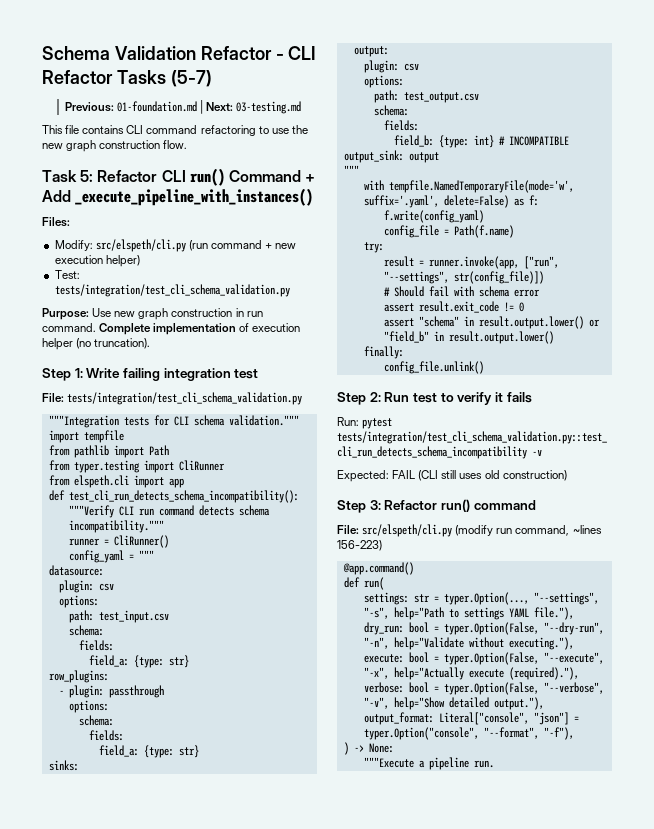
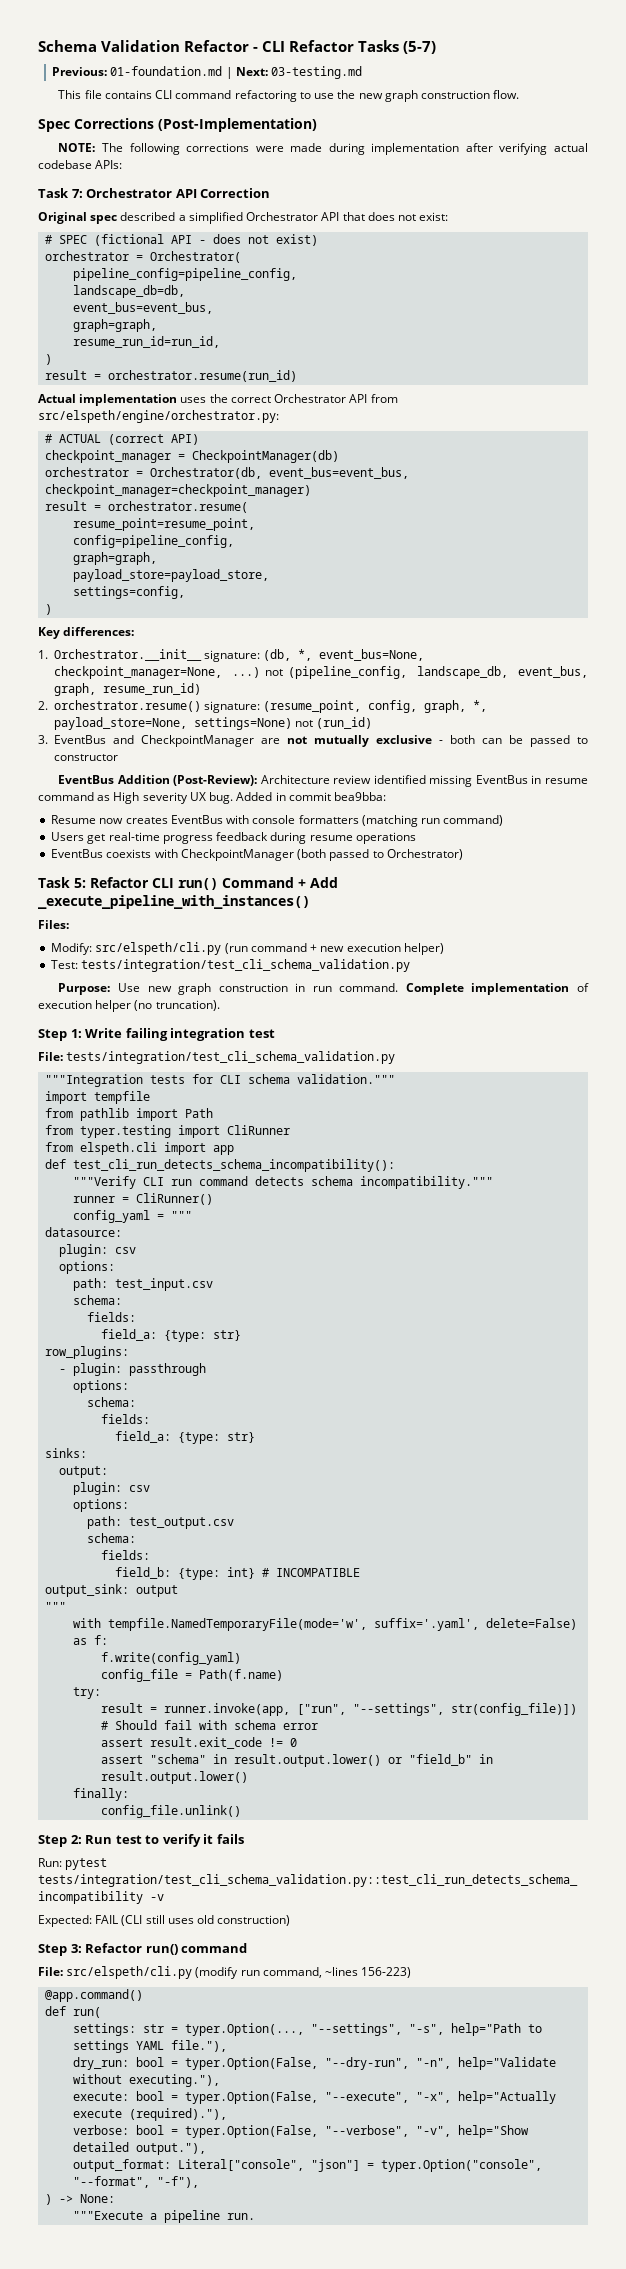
(188, 144) none -> [38,118,317,132] [58,143,589,155] [38,160,123,169] [38,188,271,198] [38,212,449,224] [45,234,319,246] [45,251,242,263] [73,268,298,281] [73,285,186,298] [73,302,214,314] [73,319,158,332] [73,336,221,348] [45,354,53,365] [45,370,298,382] [38,394,398,406] [38,410,279,423] [45,434,200,445] [45,450,340,463] [45,467,410,479] [45,484,312,497] [45,501,249,513] [73,518,256,531] [73,535,235,548] [73,552,158,565] [73,569,270,582] [73,586,186,599] [45,604,53,615] [38,627,135,639] [38,649,425,662] [54,666,588,679] [54,683,201,696] [38,700,488,713] [54,717,373,730] [38,735,588,747] [54,754,118,761] [58,775,589,787] [38,792,387,804] [51,815,504,827] [51,832,416,844] [51,849,463,861] // Spec Corrections (Post-Implementation) // NOTE: The following corrections were made during implementation after verifying actual codebase APIs: // Task 7: Orchestrator API Correction // Original spec described a simplified Orchestrator API that does not exist: // # SPEC (fictional API - does not exist) // orchestrator = Orchestrator( // pipeline_config=pipeline_config, // landscape_db=db, // event_bus=event_bus, // graph=graph, // resume_run_id=run_id, // ) // result = orchestrator.resume(run_id) // Actual implementation uses the correct Orchestrator API from src/elspeth/engine/orchestrator.py: // # ACTUAL (correct API) // checkpoint_manager = CheckpointManager(db) // orchestrator = Orchestrator(db, event_bus=event_bus, checkpoint_manager=checkpoint_manager) // result = orchestrator.resume( // resume_point=resume_point, // config=pipeline_config, // graph=graph, // payload_store=payload_store, // settings=config, // ) // Key differences: // 1. Orchestrator.__init__ signature: (db, *, event_bus=None, checkpoint_manager=None, ...) not (pipeline_config, landscape_db, event_bus, graph, resume_run_id) // 2. orchestrator.resume() signature: (resume_point, config, graph, *, payload_store=None, settings=None) not (run_id) // 3. EventBus and CheckpointManager are not mutually exclusive - both can be passed to constructor // EventBus Addition (Post-Review): Architecture review identified missing EventBus in resume command as High severity UX bug. Added in commit bea9bba: // Resume now creates EventBus with console formatters (matching run command) // Users get real-time progress feedback during resume operations // EventBus coexists with CheckpointManager (both passed to Orchestrator)

